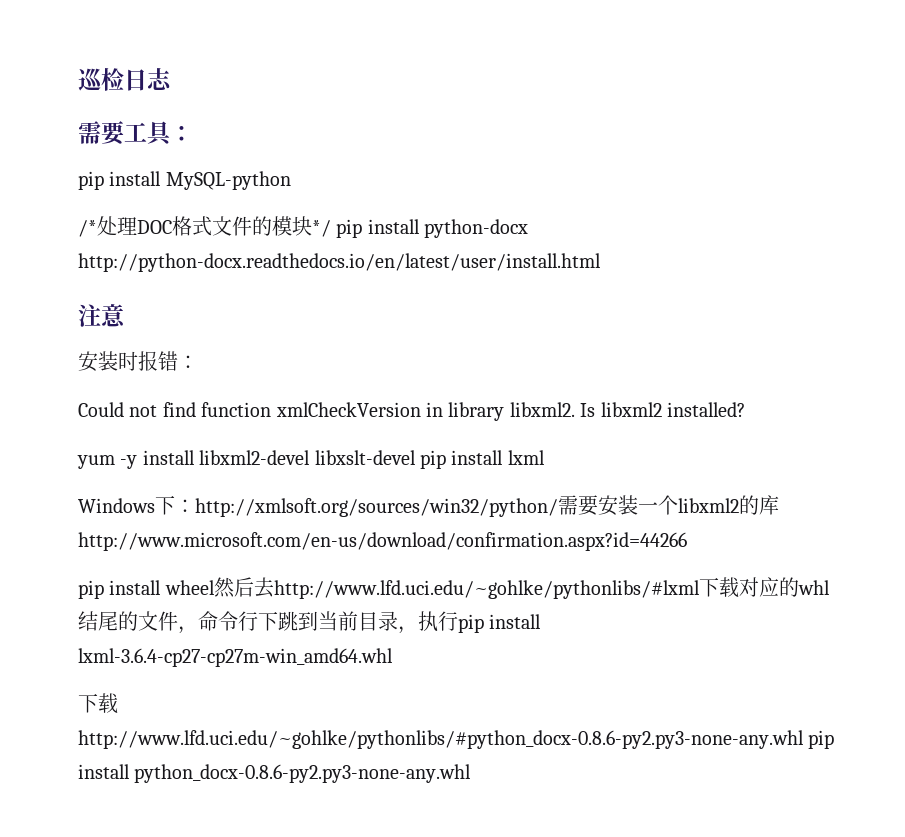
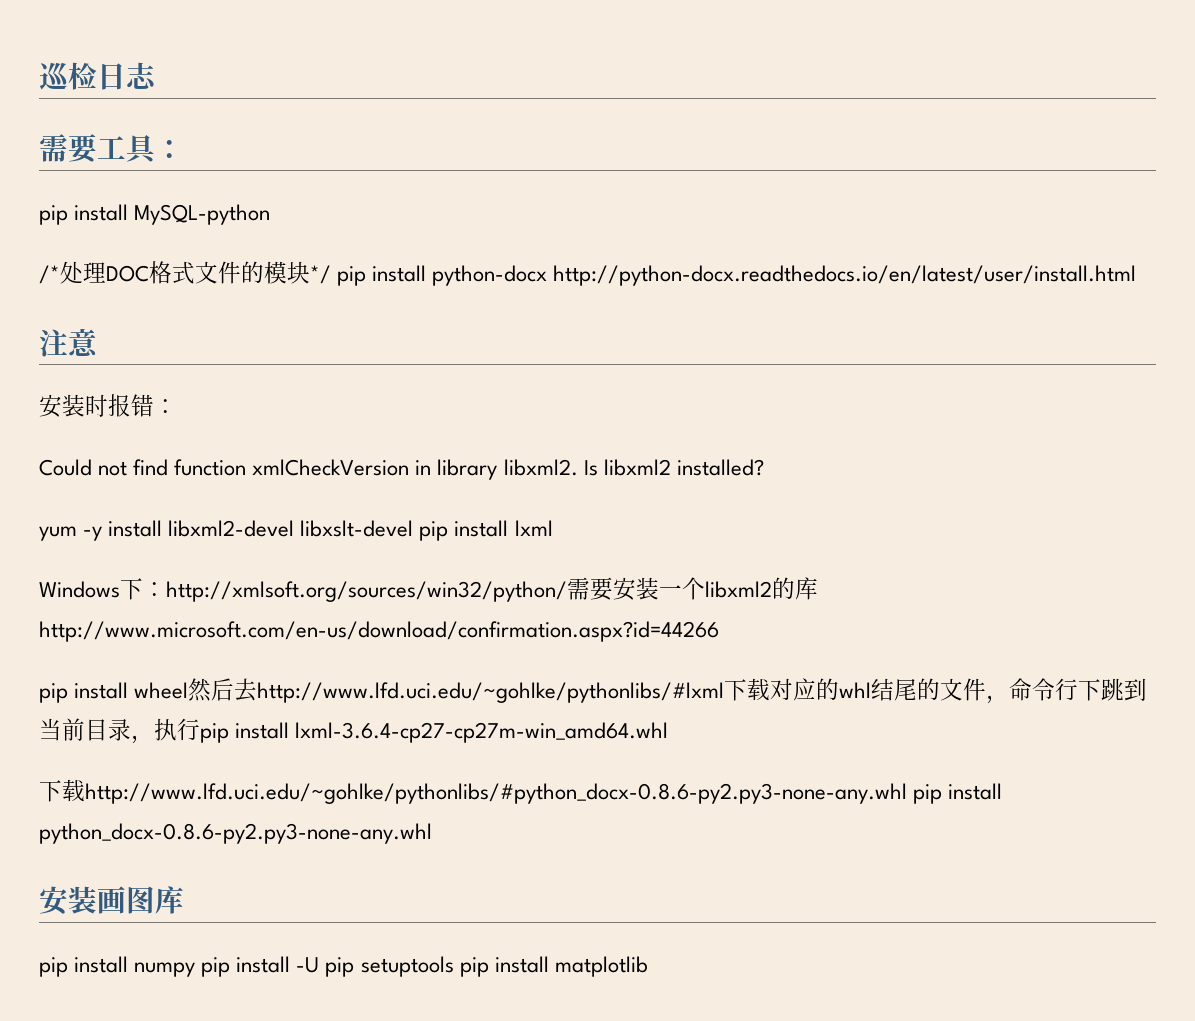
(472, 773) none -> [39,886,184,915] [39,956,648,977] // 安装画图库 // pip install numpy pip install -U pip setuptools pip install matplotlib

